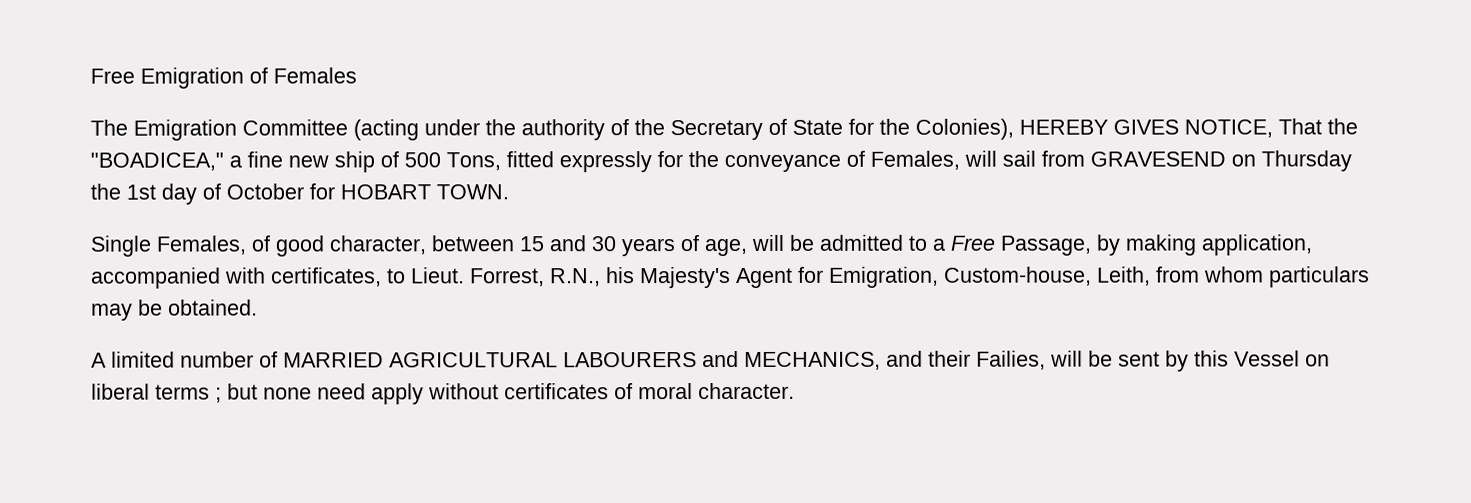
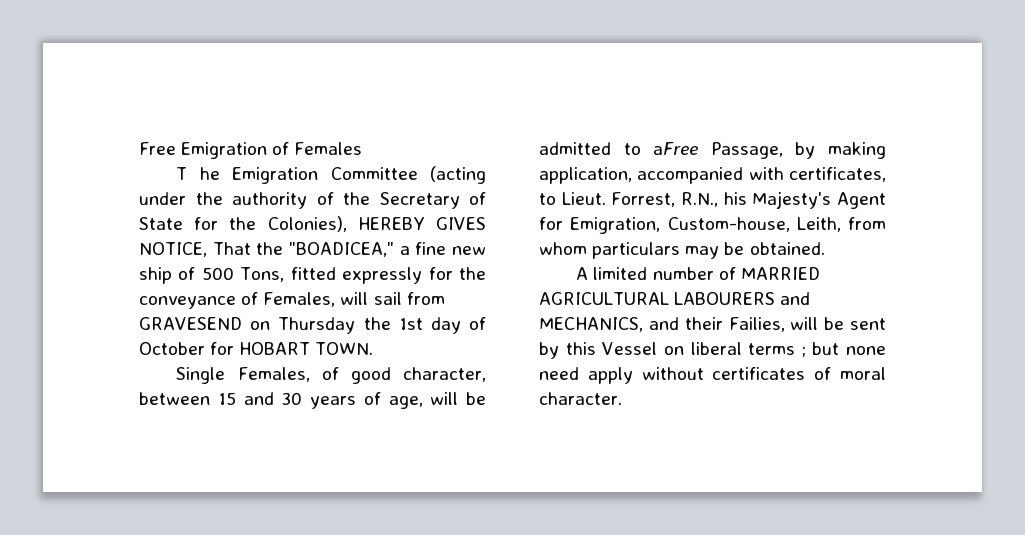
[90,119,128,136] The -> [176,167,220,180] T he
[932,235,995,251] a Free -> [653,142,699,155] aFree

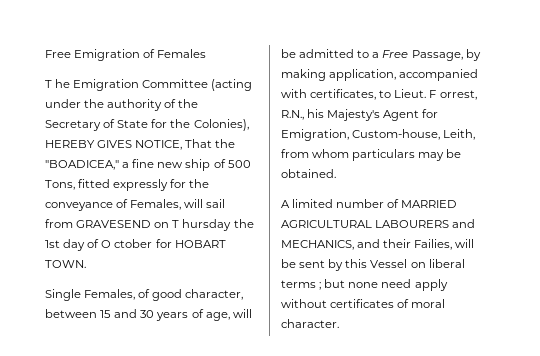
[278,317,356,334] Thursday -> [172,219,232,231] T hursday
[139,342,205,355] October -> [101,239,153,248] O ctober
[653,142,699,155] aFree -> [372,50,409,58] a Free
[611,192,676,207] Forrest, -> [429,90,477,100] F orrest,

